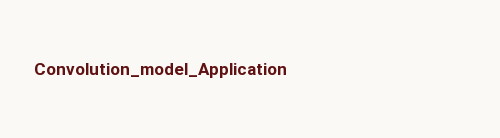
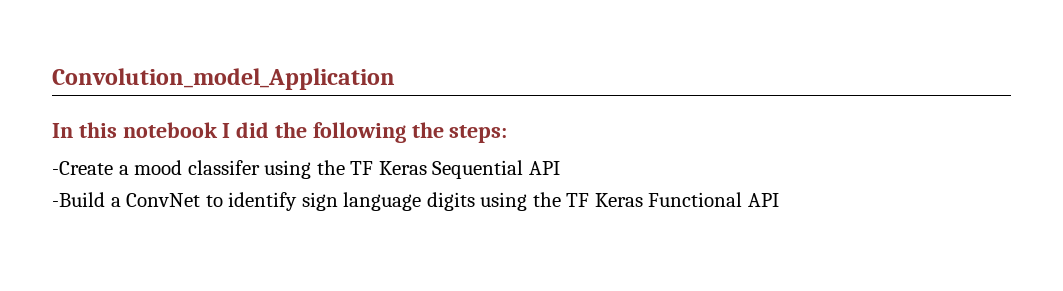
(287, 70) none -> [52,122,508,143] [52,160,560,179] [52,192,779,211] // In this notebook I did the following the steps: // -Create a mood classifer using the TF Keras Sequential API // -Build a ConvNet to identify sign language digits using the TF Keras Functional API

